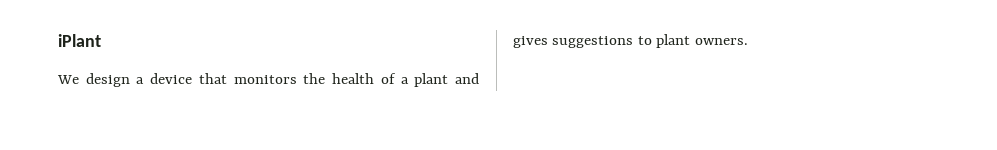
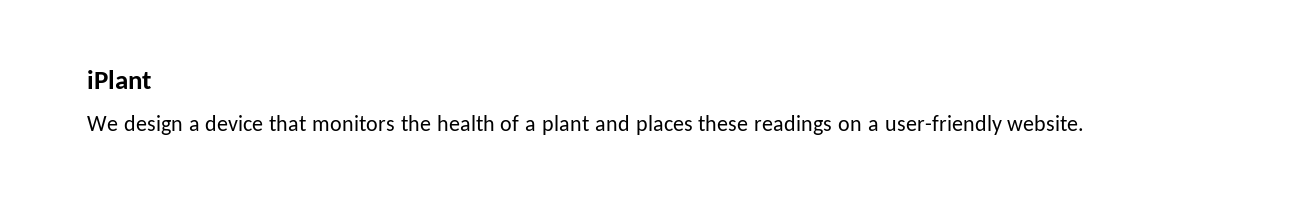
[513,34,748,48] gives suggestions to plant owners. -> [635,115,1085,135] places these readings on a user-friendly website.

